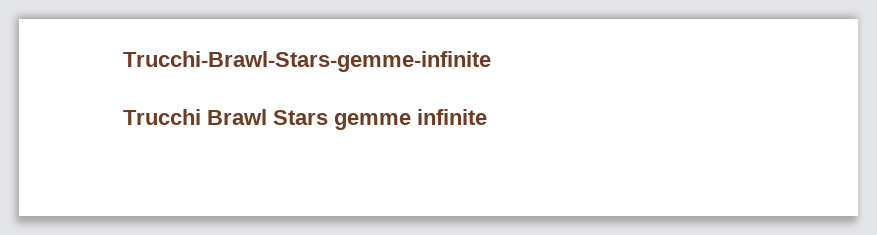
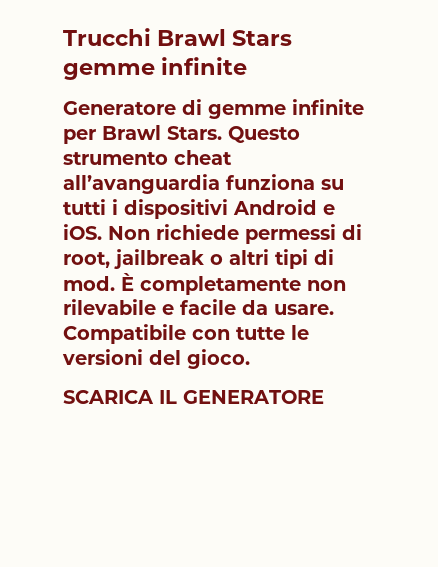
[123,51,491,72] Trucchi-Brawl-Stars-gemme-infinite // -> (63, 37) none
(487, 117) none -> [63,99,364,119] [63,125,300,144] [63,150,232,165] [63,174,344,194] [63,199,335,219] [63,224,362,244] [63,249,334,269] [63,273,346,295] [63,299,334,315] [63,324,309,344] [62,349,250,369] [63,390,324,404] // Generatore di gemme infinite per Brawl Stars. Questo strumento cheat all’avanguardia funziona su tutti i dispositivi Android e iOS. Non richiede permessi di root, jailbreak o altri tipi di mod. È completamente non rilevabile e facile da usare. Compatibile con tutte le versioni del gioco. // SCARICA IL GENERATORE

